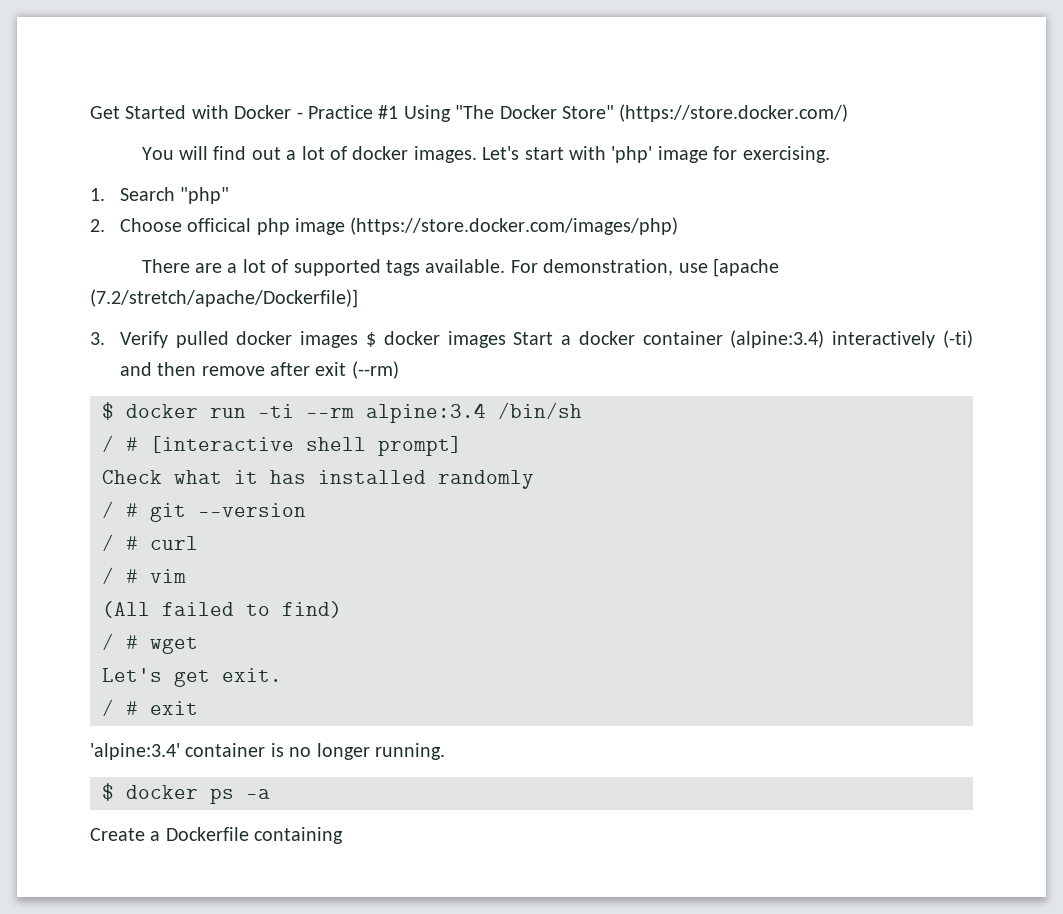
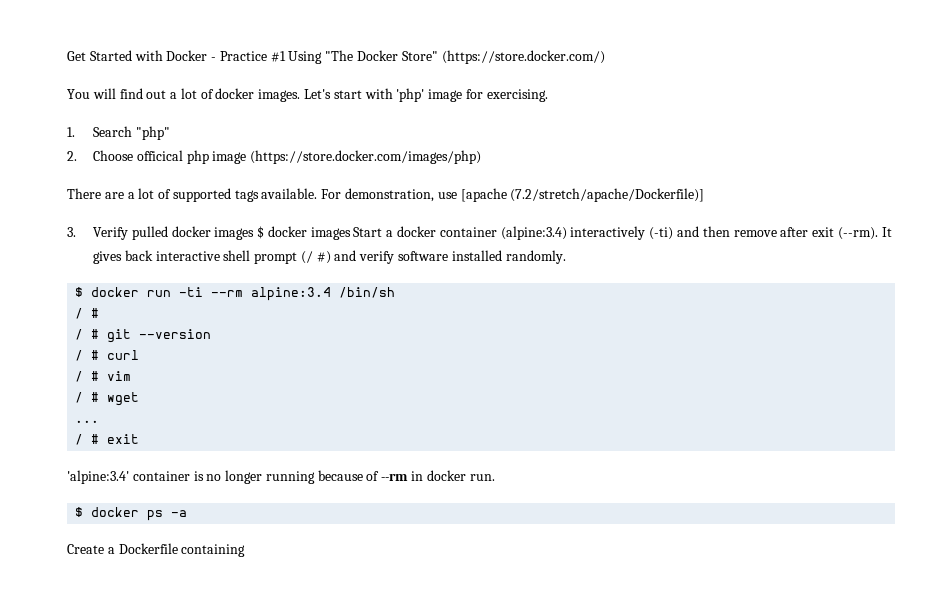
[351,361,399,379] (--rm) -> [837,227,892,240] [93,250,566,264] (--rm). It gives back interactive shell prompt (/ #) and verify software installed randomly.
[150,436,462,456] [102,470,534,489] [interactive shell prompt] // Check what it has installed randomly -> (100, 313) none
[102,601,342,618] // (All failed to find) -> (132, 376) none
[102,668,282,687] Let's get exit. -> [75,420,100,423] ...
[375,743,445,760] running. -> [265,470,495,484] running because of --rm in docker run.

